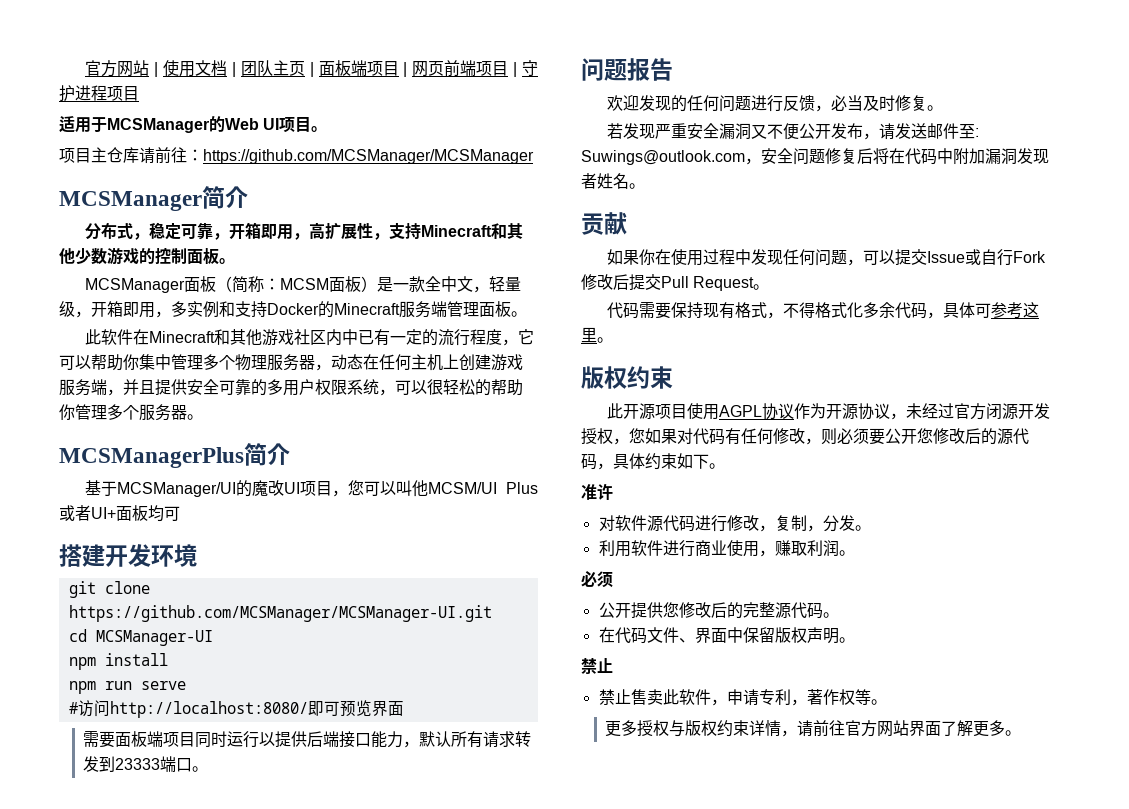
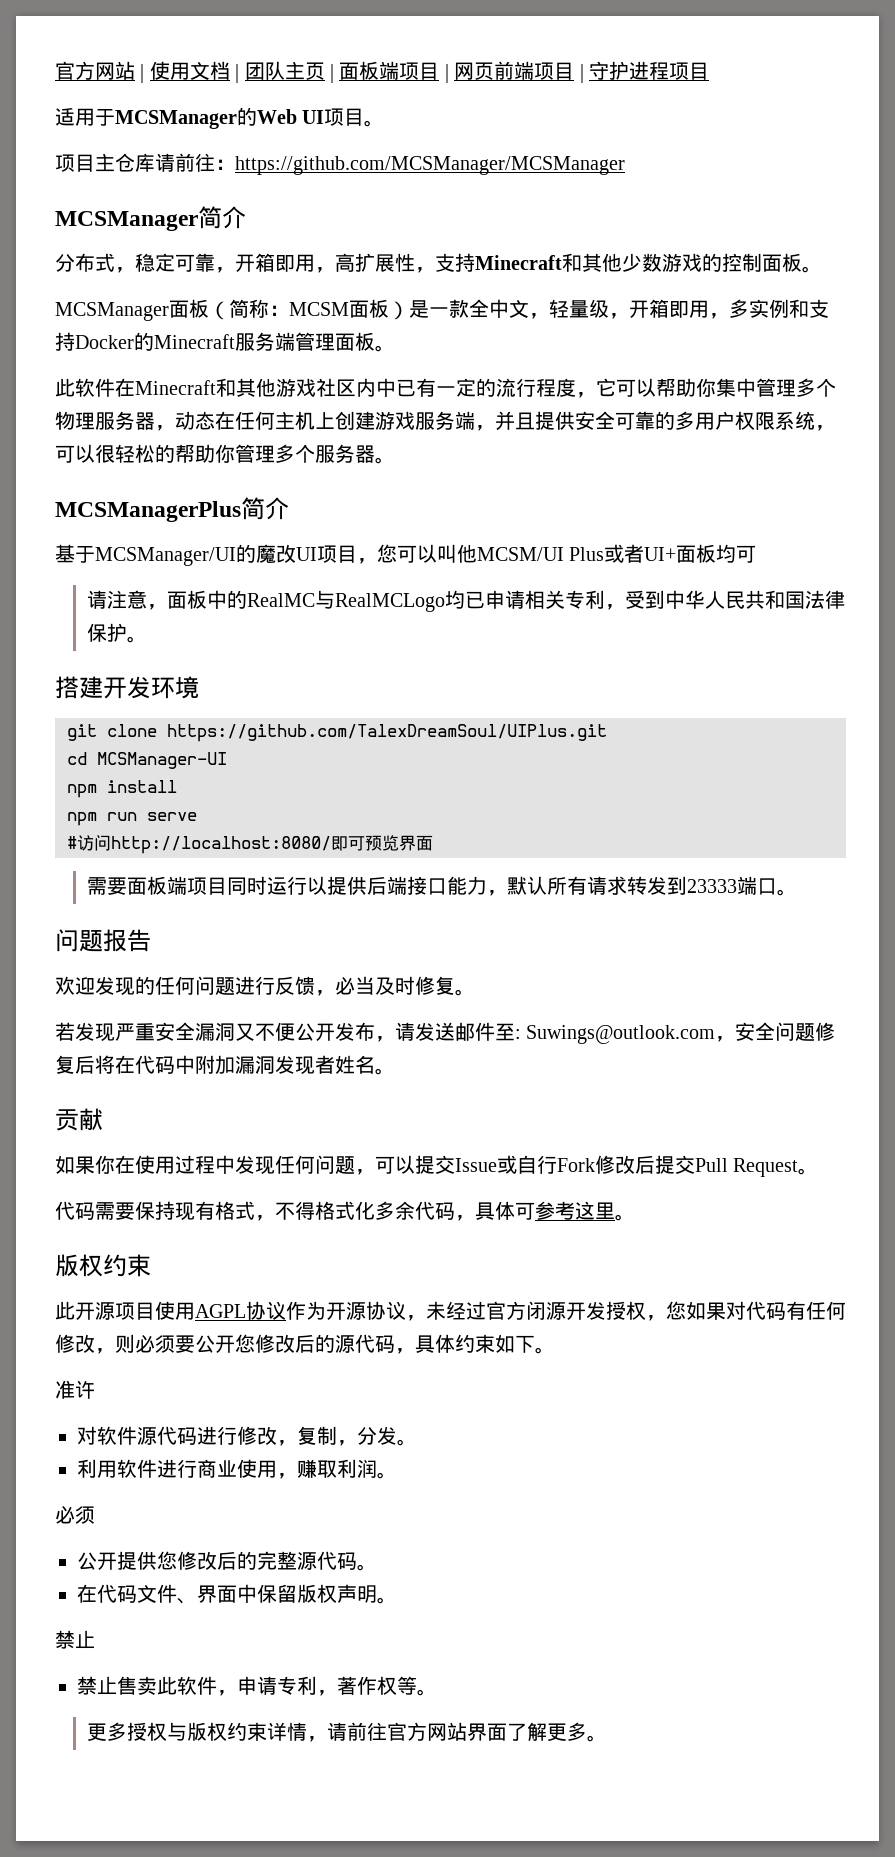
(180, 513) none -> [87,590,846,612] [87,623,148,643] // 请注意，面板中的RealMC与RealMCLogo均已申请相关专利，受到中华人民共和国法律保护。
[68,605,492,622] https://github.com/MCSManager/MCSManager-UI.git -> [167,724,607,742] https://github.com/TalexDreamSoul/UIPlus.git

